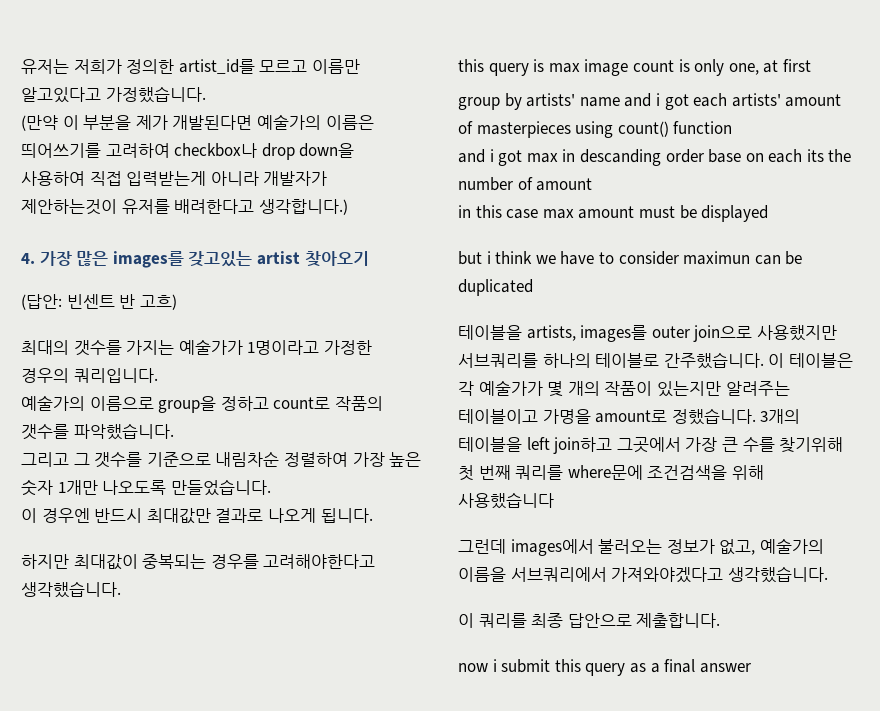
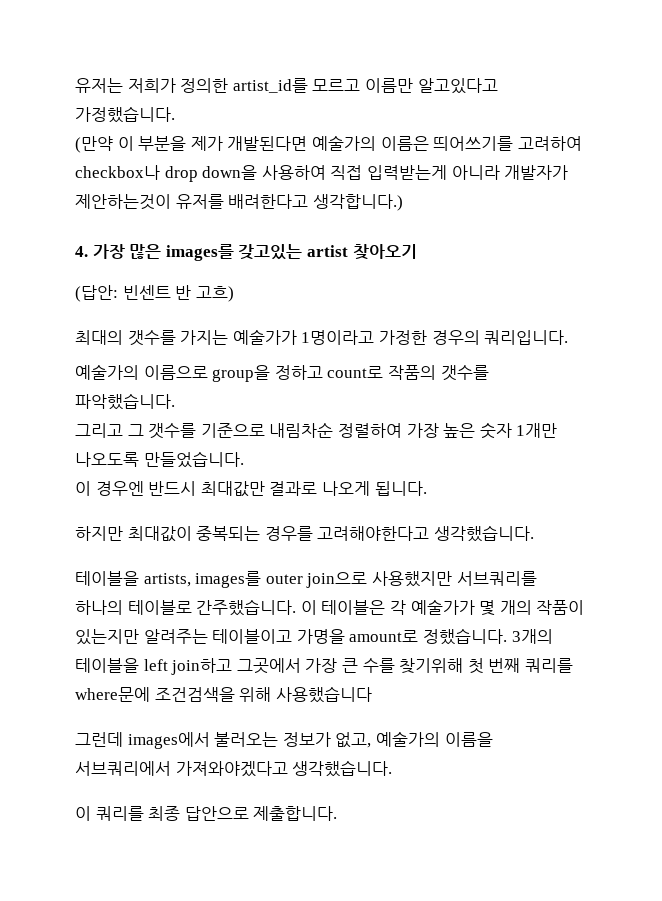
[458,59,811,76] [458,93,842,110] [458,121,733,138] [458,149,852,166] [458,177,593,191] [458,205,769,222] [458,251,803,265] [458,279,533,296] // this query is max image count is only one, at first // group by artists' name and i got each artists' amount of masterpieces using count() function // and i got max in descanding order base on each its the number of amount // in this case max amount must be displayed // but i think we have to consider maximun can be duplicated -> (534, 533) none
[458,659,751,676] // now i submit this query as a final answer -> (338, 813) none

